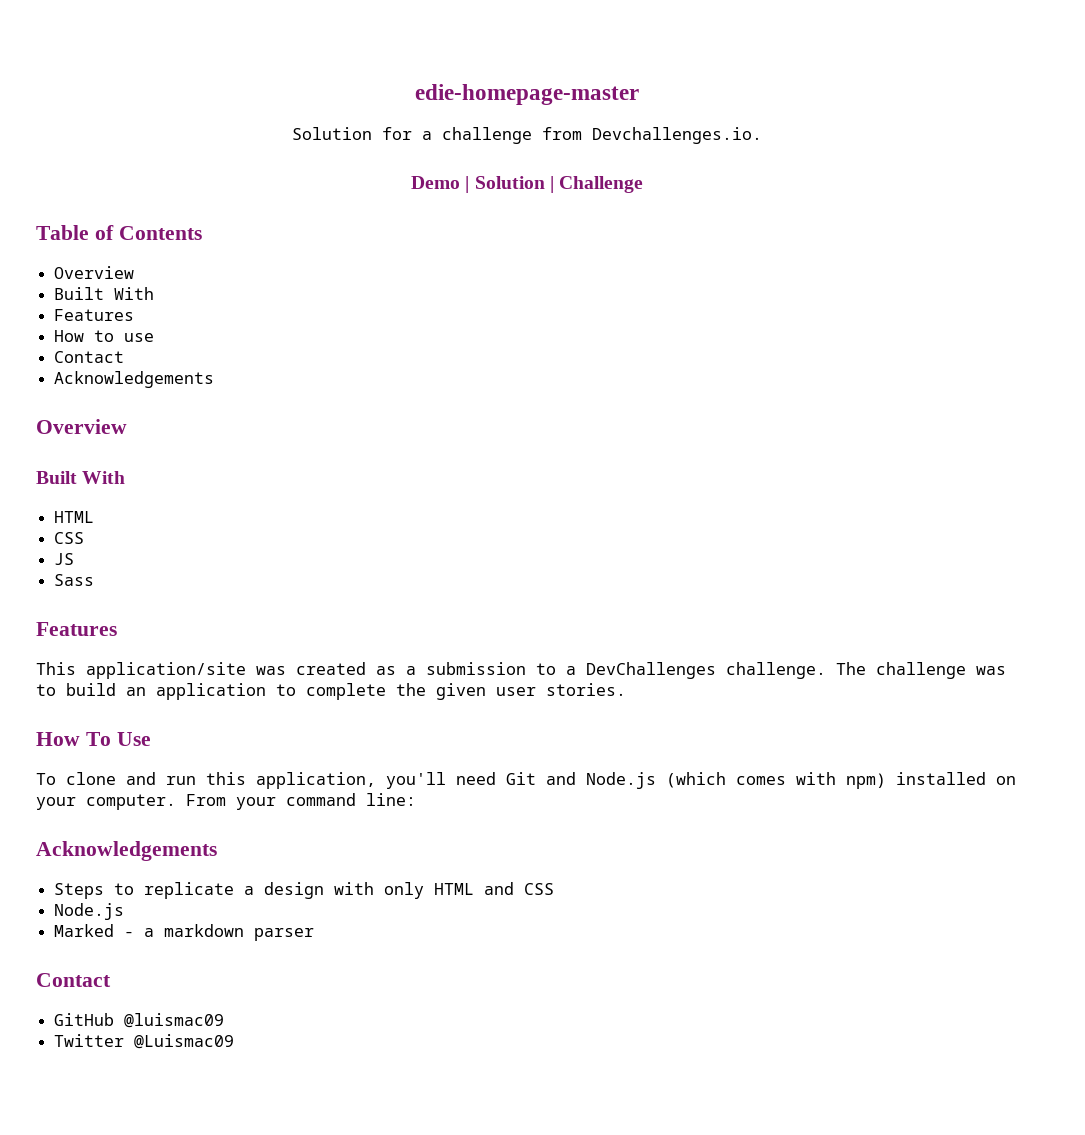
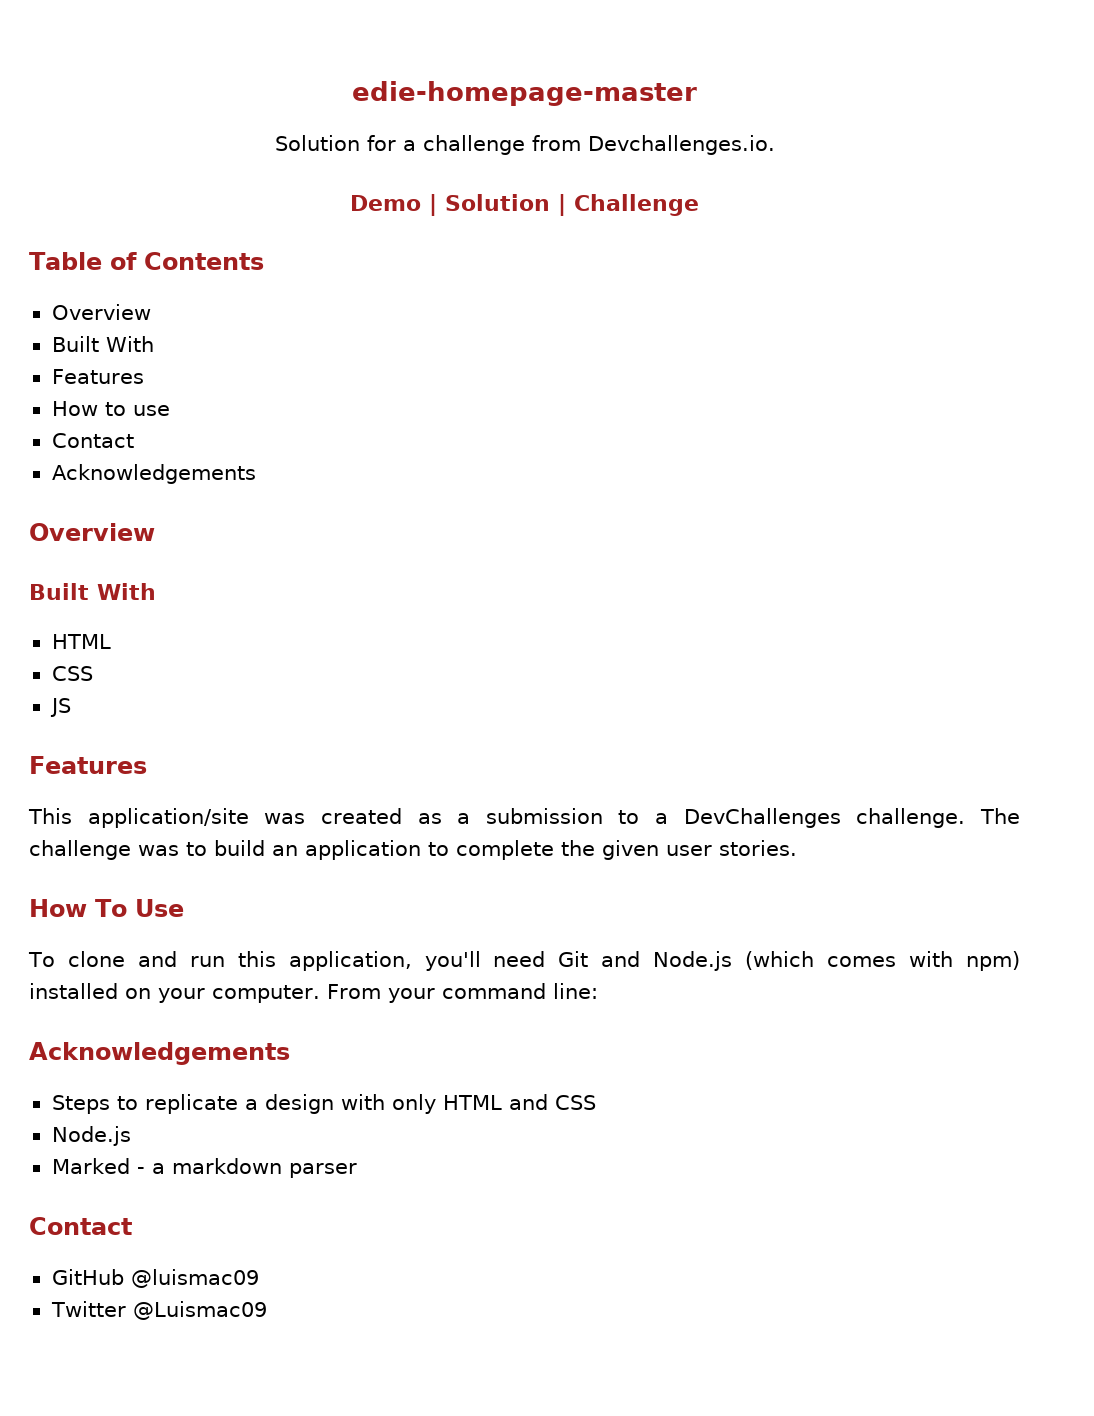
[54,574,95,586] // Sass -> (71, 707) none

